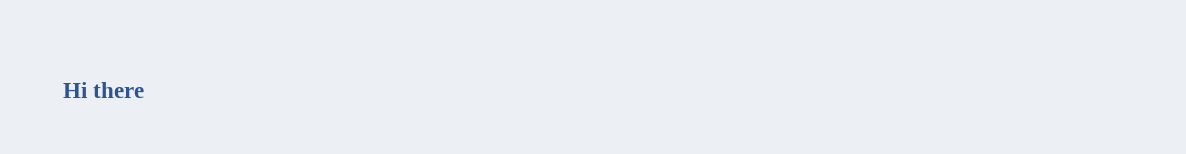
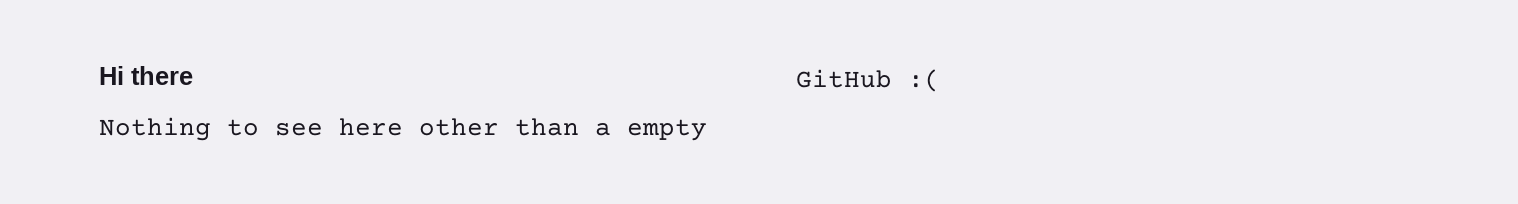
(145, 90) none -> [99,117,707,141] [796,69,940,92] // Nothing to see here other than a empty GitHub :(

